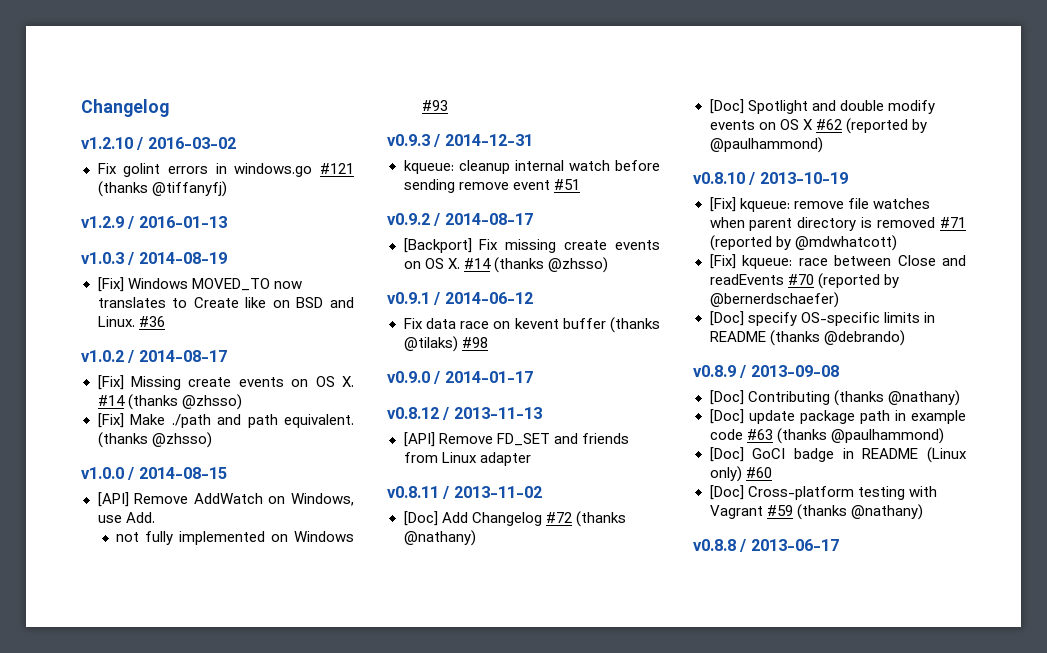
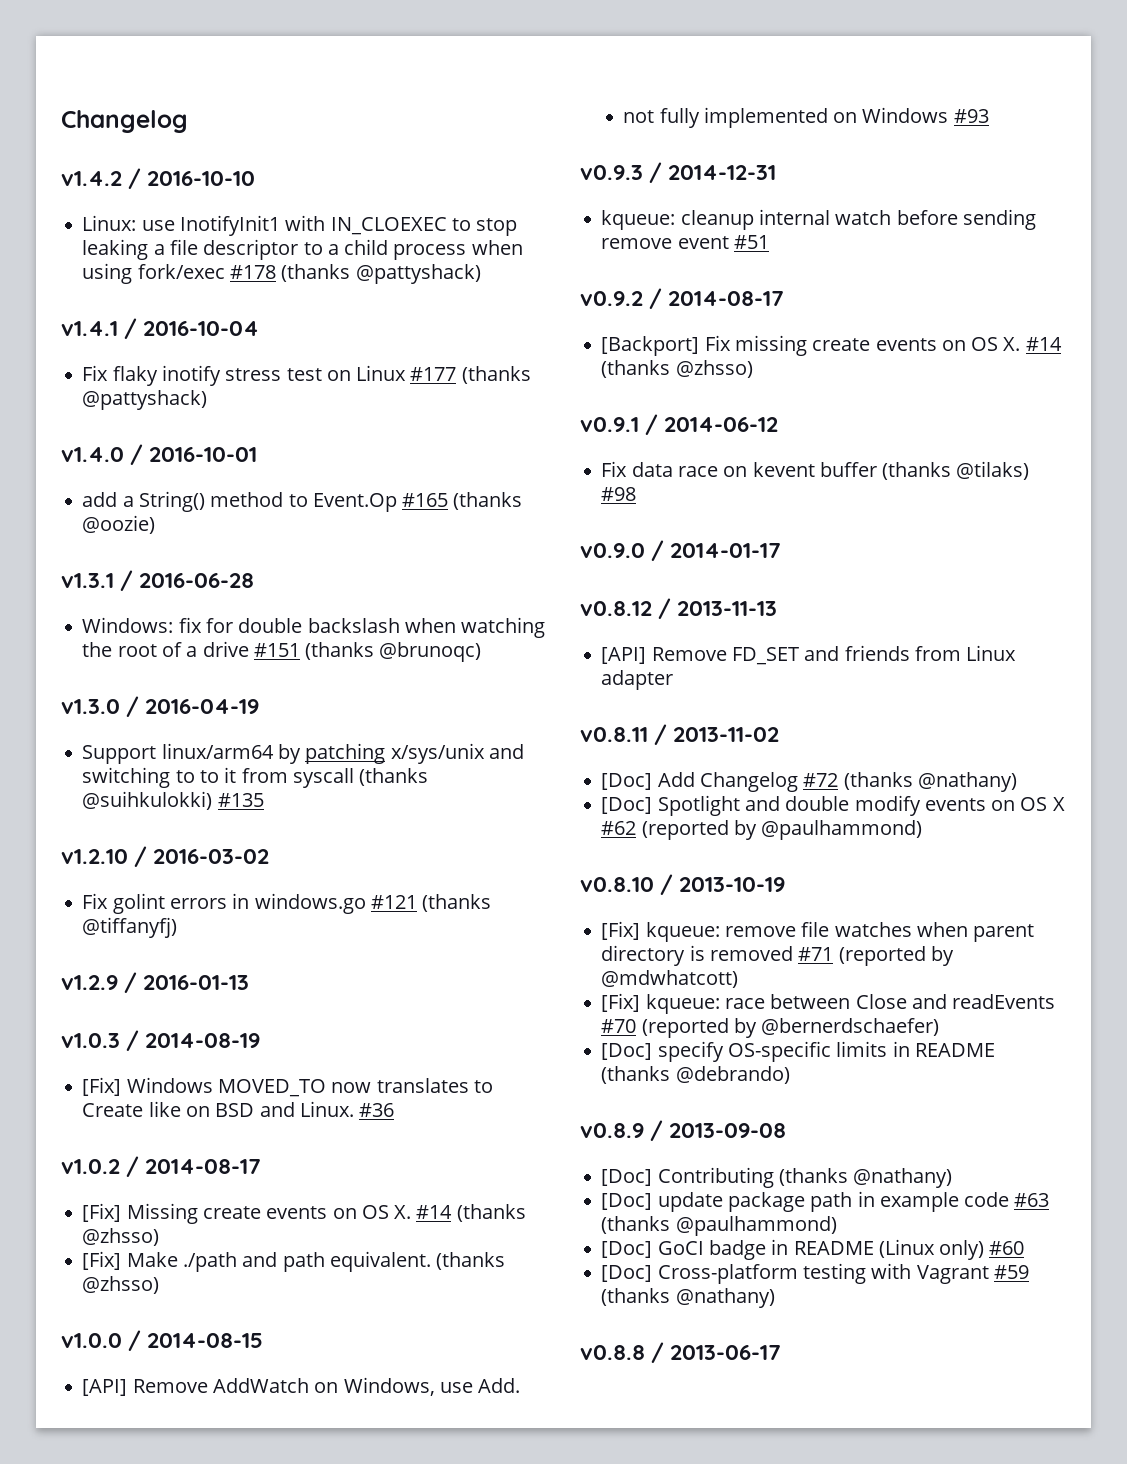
[81,99,169,117] Changelog -> [61,110,188,133] [61,168,256,189] [82,215,518,236] [82,239,523,260] [82,263,481,284] [61,318,260,339] [82,365,531,386] [82,390,208,410] [61,444,258,465] [82,491,523,512] [82,515,156,534] [61,570,255,591] [82,617,546,638] [82,641,482,662] [61,696,260,717] [82,743,524,764] [82,767,429,788] [82,791,264,810] Changelog // v1.4.2 / 2016-10-10 // Linux: use InotifyInit1 with IN_CLOEXEC to stop leaking a file descriptor to a child process when using fork/exec #178 (thanks @pattyshack) // v1.4.1 / 2016-10-04 // Fix flaky inotify stress test on Linux #177 (thanks @pattyshack) // v1.4.0 / 2016-10-01 // add a String() method to Event.Op #165 (thanks @oozie) // v1.3.1 / 2016-06-28 // Windows: fix for double backslash when watching the root of a drive #151 (thanks @brunoqc) // v1.3.0 / 2016-04-19 // Support linux/arm64 by patching x/sys/unix and switching to to it from syscall (thanks @suihkulokki) #135

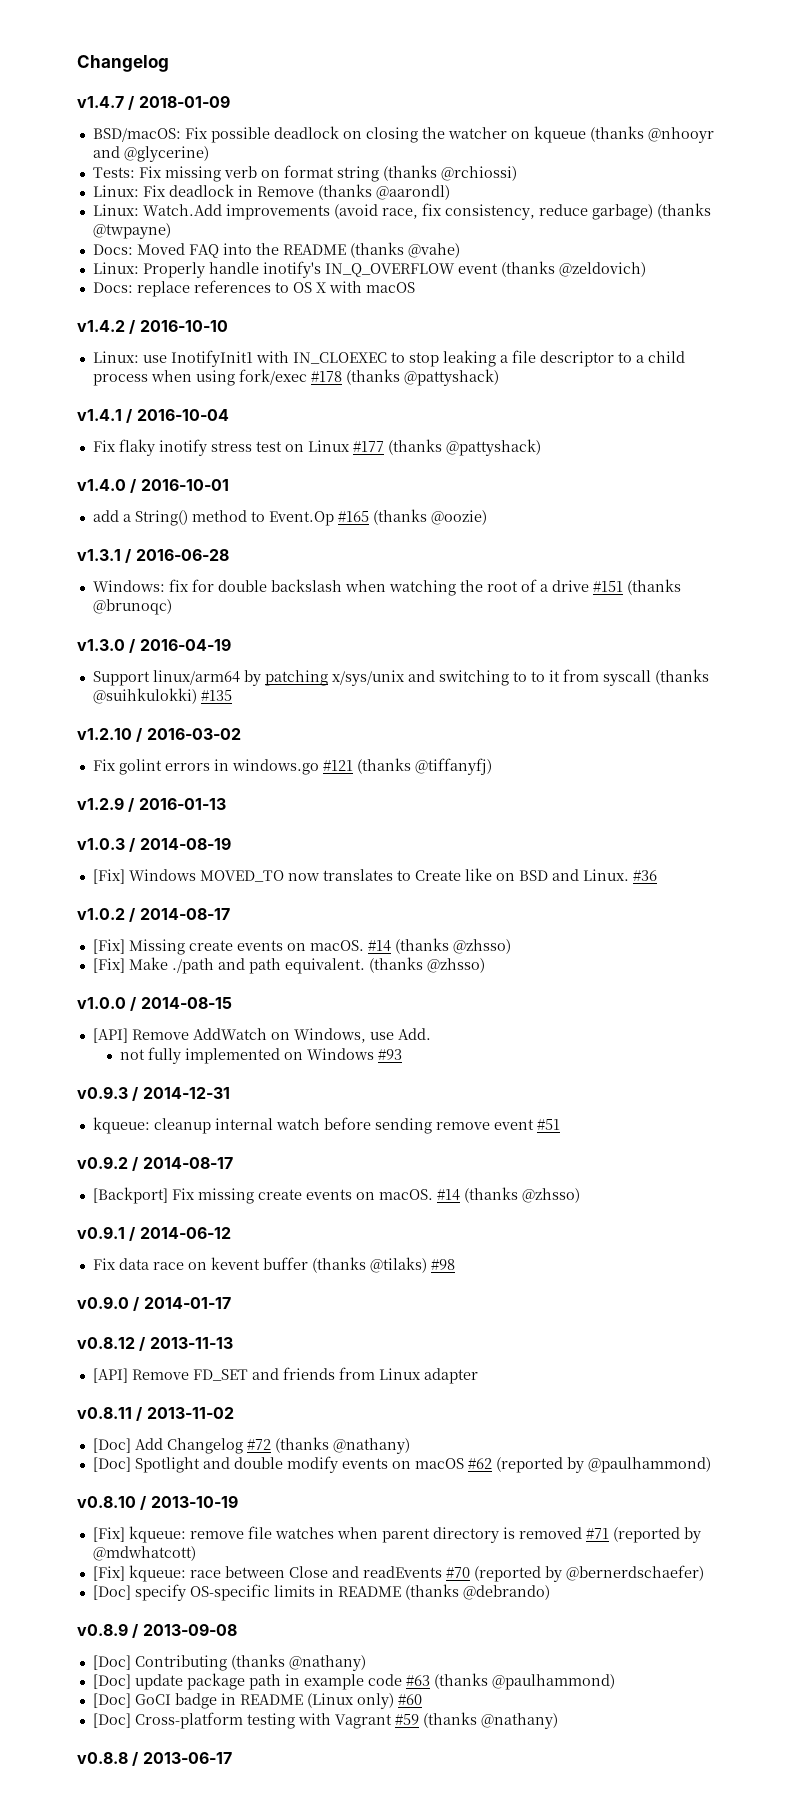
[61,110,188,133] Changelog -> [77,55,169,72] [77,95,230,110] [92,126,714,143] [92,146,209,162] [92,165,517,182] [92,184,450,200] [92,203,711,220] [92,223,171,239] [92,242,460,258] [92,261,646,278] [92,280,415,297] Changelog // v1.4.7 / 2018-01-09 // BSD/macOS: Fix possible deadlock on closing the watcher on kqueue (thanks @nhooyr and @glycerine) // Tests: Fix missing verb on format string (thanks @rchiossi) // Linux: Fix deadlock in Remove (thanks @aarondl) // Linux: Watch.Add improvements (avoid race, fix consistency, reduce garbage) (thanks @twpayne) // Docs: Moved FAQ into the README (thanks @vahe) // Linux: Properly handle inotify's IN_Q_OVERFLOW event (thanks @zeldovich) // Docs: replace references to OS X with macOS
[361,1205,412,1219] OS X. -> [309,940,364,951] macOS.
[971,337,1021,351] OS X. -> [378,1189,433,1200] macOS.
[1020,797,1065,811] OS X -> [414,1458,464,1469] macOS

